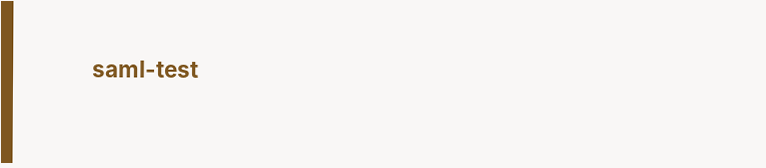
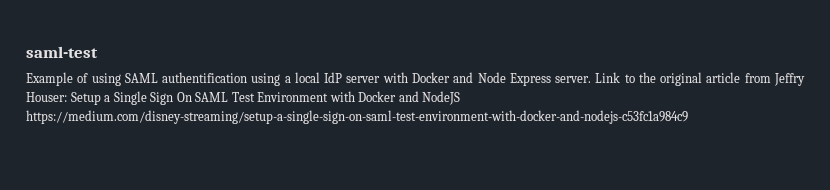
(199, 69) none -> [26,72,805,86] [26,91,461,105] [26,110,688,124] // Example of using SAML authentification using a local IdP server with Docker and Node Express server. Link to the original article from Jeffry Houser: Setup a Single Sign On SAML Test Environment with Docker and NodeJS https://medium.com/disney-streaming/setup-a-single-sign-on-saml-test-environment-with-docker-and-nodejs-c53fc1a984c9

